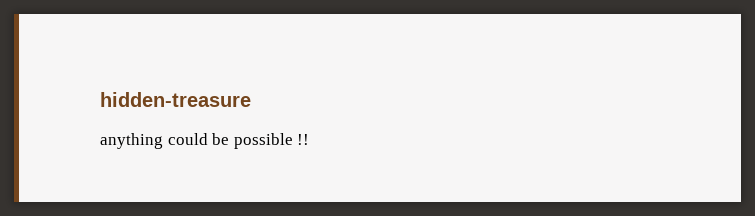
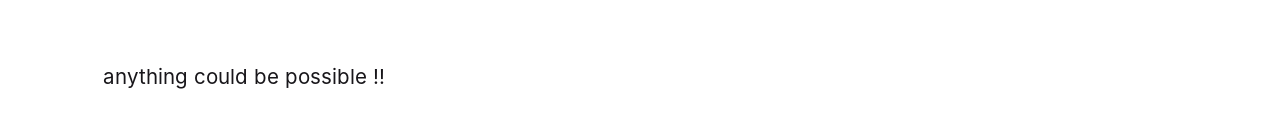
[100,92,251,107] hidden-treasure // -> (103, 78) none

